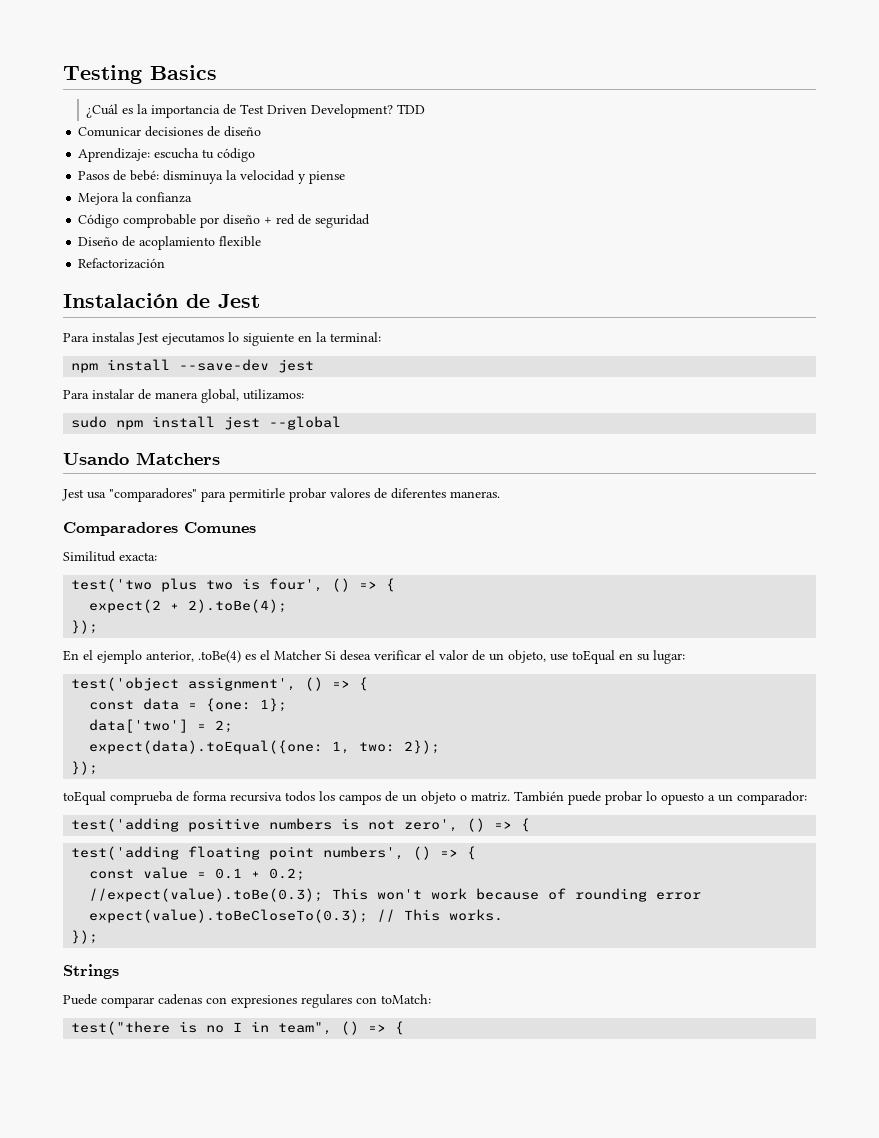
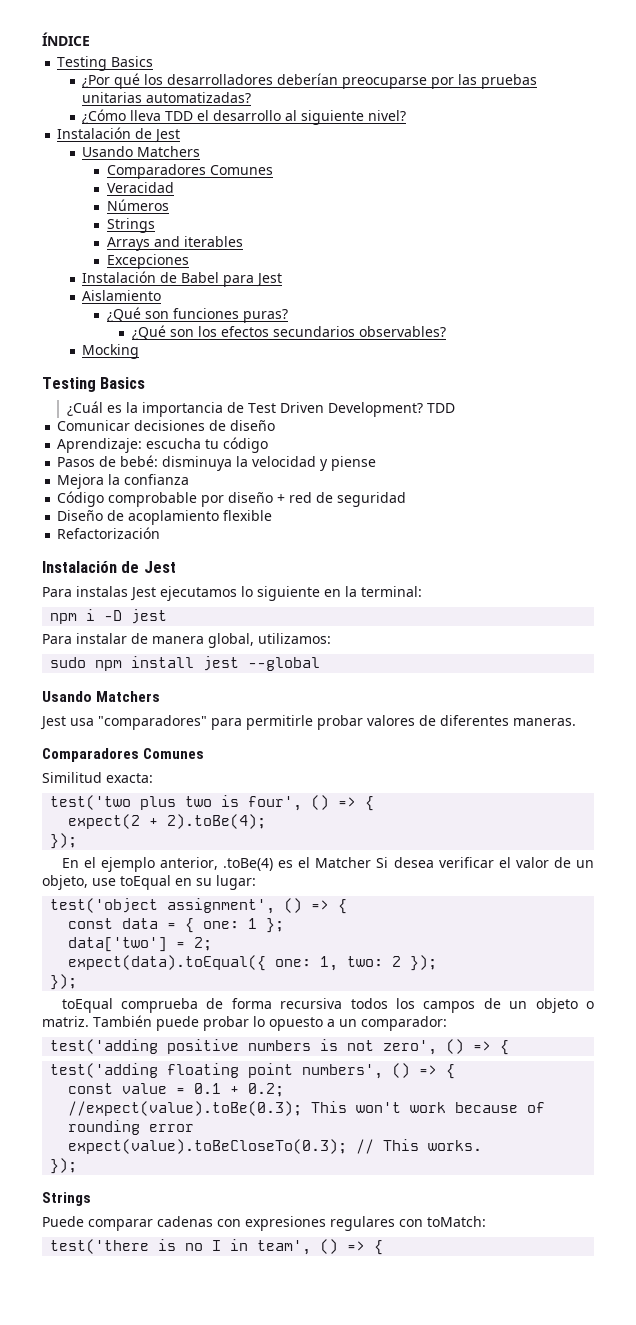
(63, 74) none -> [42,32,90,46] [57,56,154,71] [82,73,538,89] [82,92,252,103] [82,109,407,125] [57,127,181,143] [82,146,201,157] [107,164,274,179] [107,182,175,193] [107,199,170,211] [107,218,156,233] [107,236,244,251] [107,254,190,269] [82,271,283,287] [82,290,162,301] [107,307,289,323] [131,325,446,340] [82,344,140,359] ÍNDICE // Testing Basics // ¿Por qué los desarrolladores deberían preocuparse por las pruebas unitarias automatizadas? // ¿Cómo lleva TDD el desarrollo al siguiente nivel? // Instalación de Jest // Usando Matchers // Comparadores Comunes // Veracidad // Números // Strings // Arrays and iterables // Excepciones // Instalación de Babel para Jest // Aislamiento // ¿Qué son funciones puras? // ¿Qué son los efectos secundarios observables? // Mocking //
[107,359,270,371] install --save-dev -> [86,609,123,621] i -D
[206,698,288,712] {one: 1}; -> [185,918,285,933] { one: 1 };
[89,740,441,754] expect(data).toEqual({one: 1, two: 2}); -> [68,955,438,971] expect(data).toEqual({ one: 1, two: 2 });
[71,1021,171,1035] test("there -> [50,1239,150,1254] test('there
[278,1022,333,1035] team", -> [257,1240,312,1255] team',

